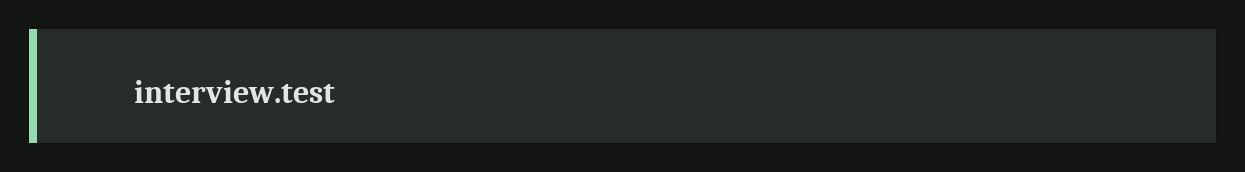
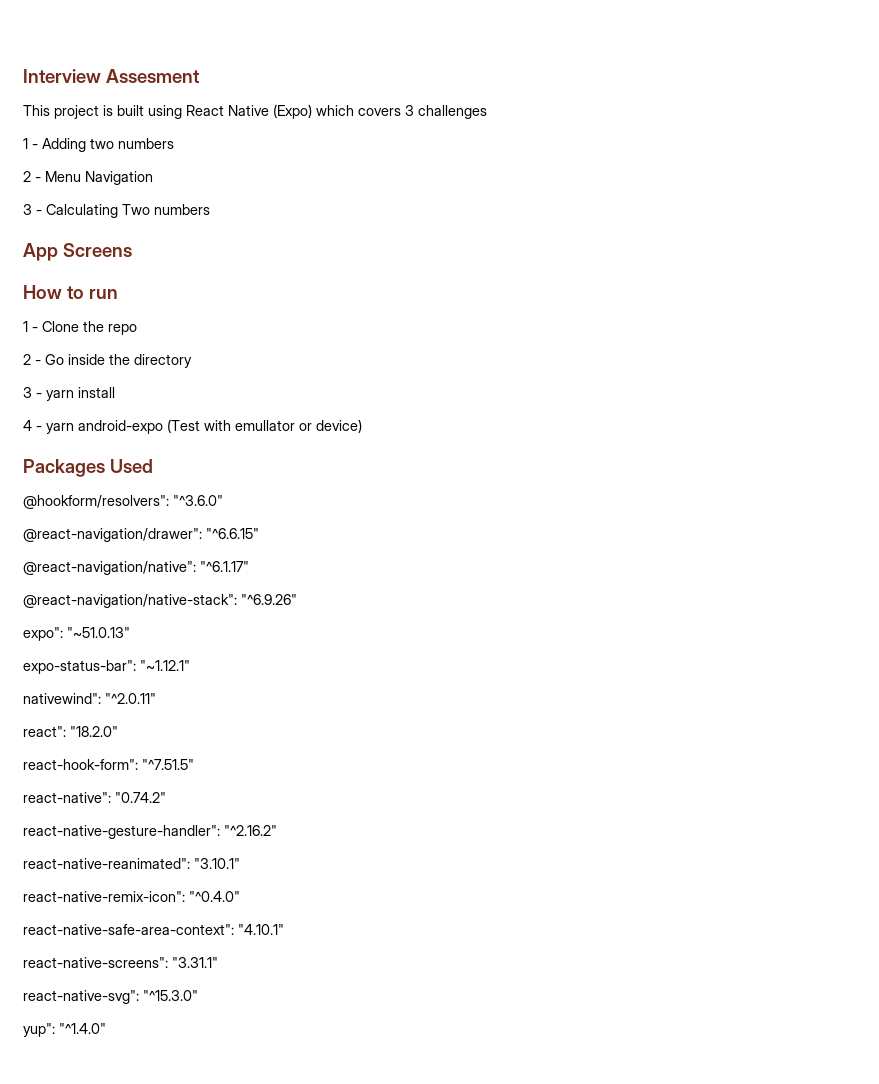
[134,80,335,103] interview.test -> [23,69,200,83] [23,104,487,119] [23,138,174,152] [23,171,153,185] [23,204,210,218] [23,243,132,261] [23,285,118,299] [23,321,137,335] [23,354,192,368] [23,387,115,401] [23,419,362,434] [23,459,153,477] [23,495,223,509] [23,528,259,542] [23,561,249,575] [23,594,297,608] [23,627,130,641] [23,660,190,674] [23,693,156,704] [23,726,118,737] [23,759,194,770] [23,792,166,803] [23,825,277,839] [23,858,240,869] [23,891,240,902] [23,924,284,935] [23,957,218,968] [23,990,198,1004] [23,1023,106,1037] Interview Assesment // This project is built using React Native (Expo) which covers 3 challenges // 1 - Adding two numbers // 2 - Menu Navigation // 3 - Calculating Two numbers // App Screens // How to run // 1 - Clone the repo // 2 - Go inside the directory // 3 - yarn install // 4 - yarn android-expo (Test with emullator or device) // Packages Used // @hookform/resolvers": "^3.6.0" // @react-navigation/drawer": "^6.6.15" // @react-navigation/native": "^6.1.17" // @react-navigation/native-stack": "^6.9.26" // expo": "~51.0.13" // expo-status-bar": "~1.12.1" // nativewind": "^2.0.11" // react": "18.2.0" // react-hook-form": "^7.51.5" // react-native": "0.74.2" // react-native-gesture-handler": "^2.16.2" // react-native-reanimated": "3.10.1" // react-native-remix-icon": "^0.4.0" // react-native-safe-area-context": "4.10.1" // react-native-screens": "3.31.1" // react-native-svg": "^15.3.0" // yup": "^1.4.0"

